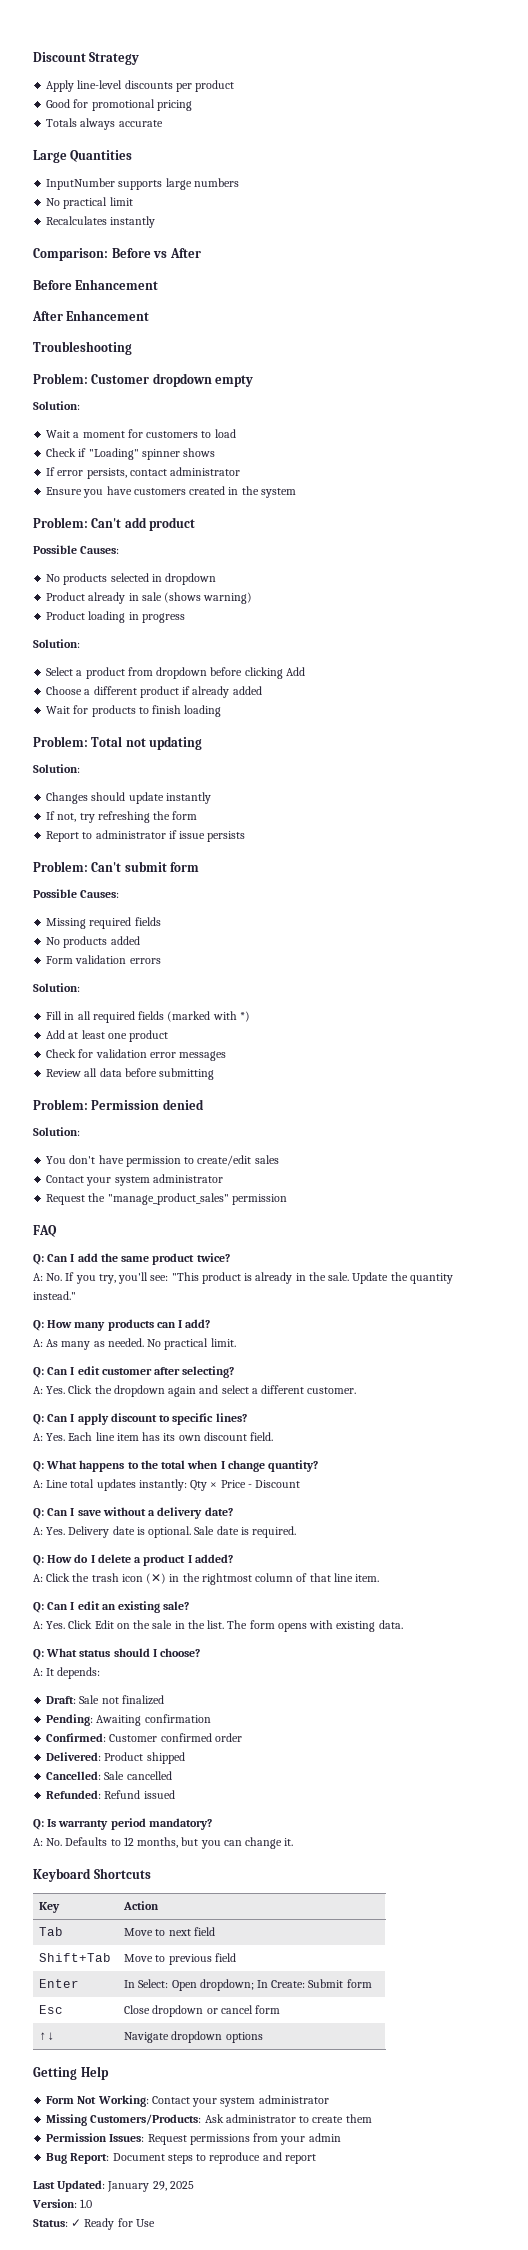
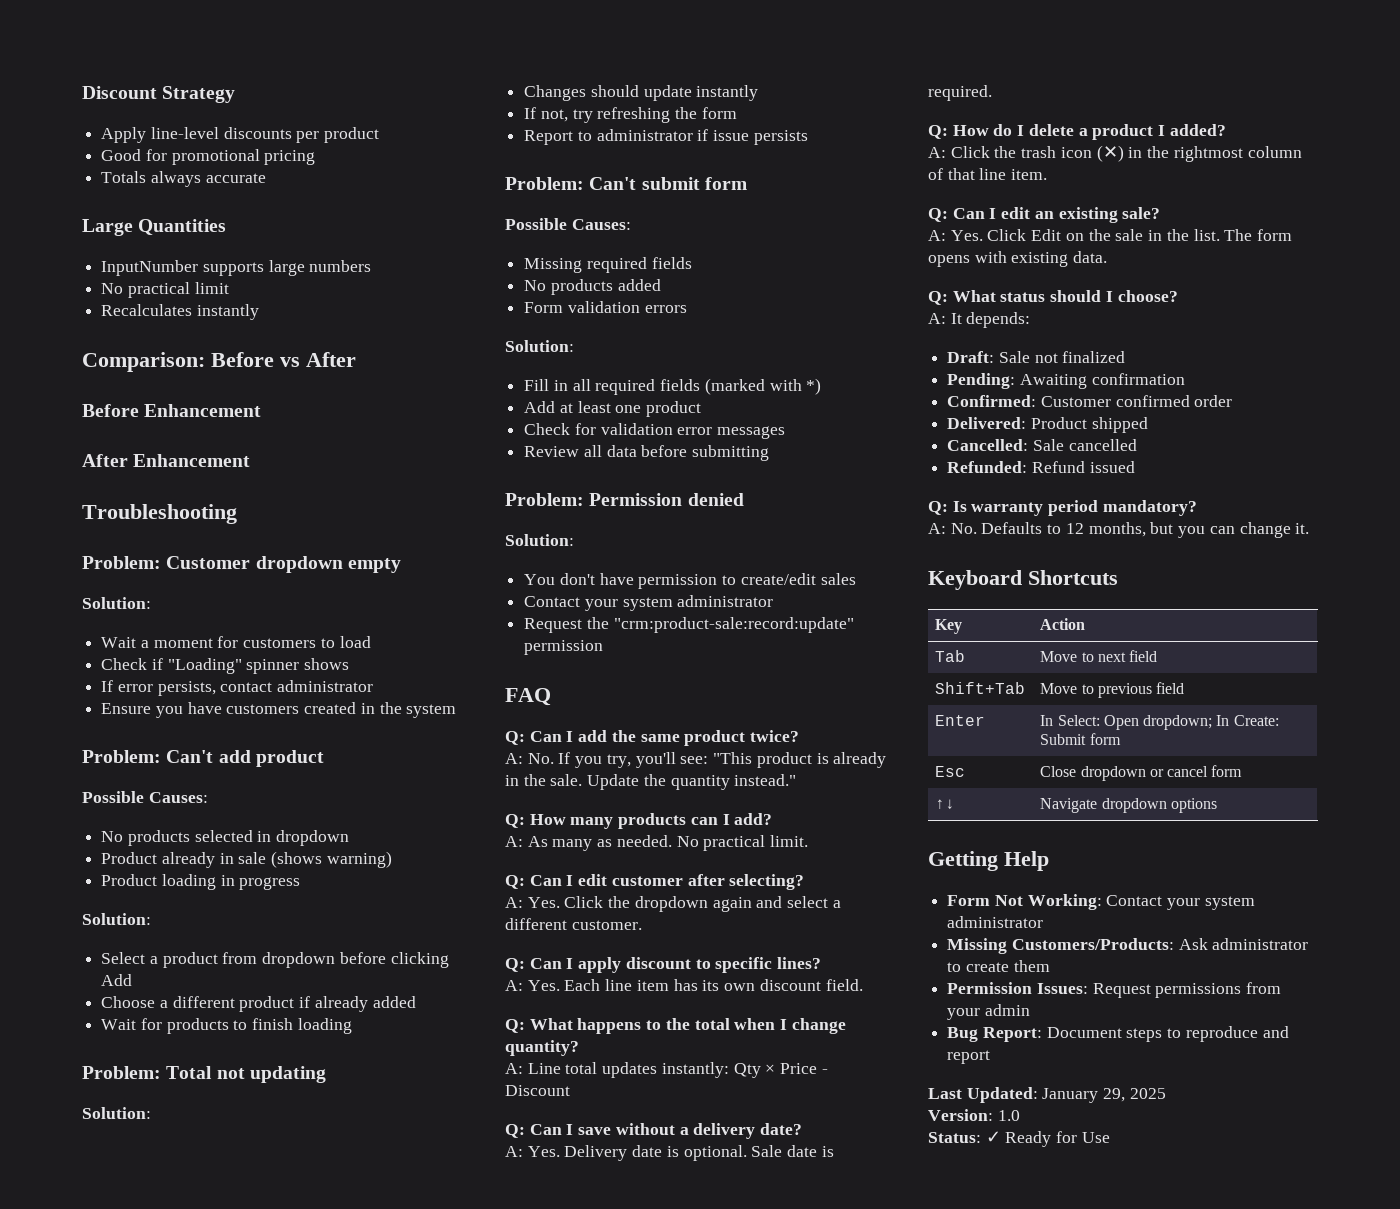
[107,1193,229,1205] "manage_product_sales" -> [613,617,854,633] "crm:product-sale:record:update"

